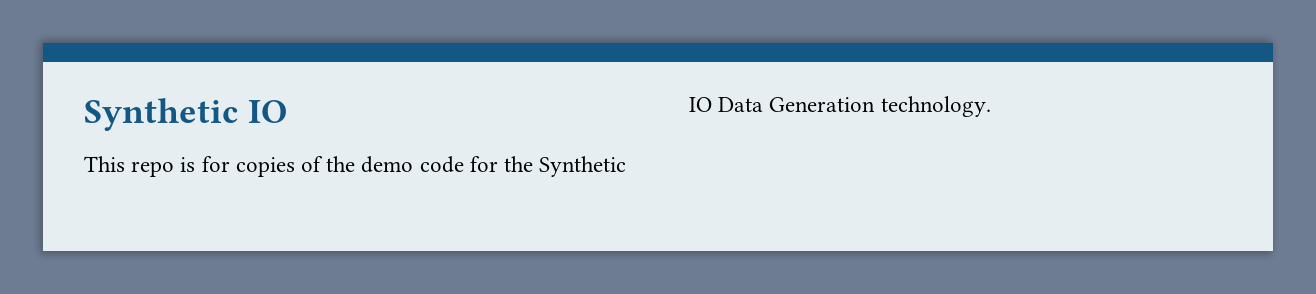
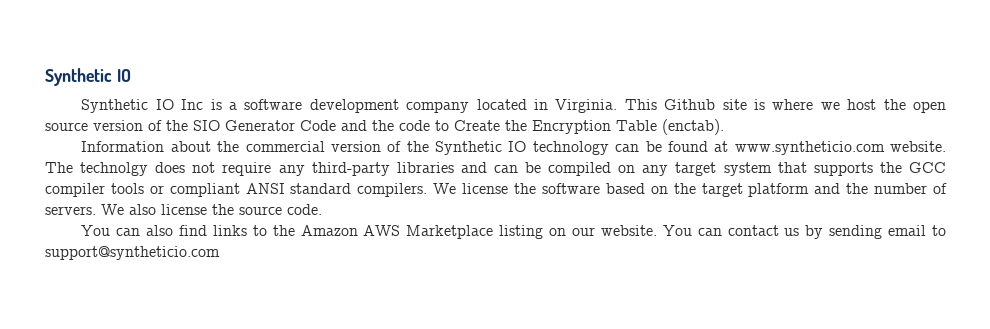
[84,156,627,177] [689,96,991,117] This repo is for copies of the demo code for the Synthetic IO Data Generation technology. -> [81,99,946,113] [45,119,724,135] [81,141,946,155] [45,162,946,176] [45,183,948,197] [45,204,322,215] [81,225,946,239] [45,246,220,260] Synthetic IO Inc is a software development company located in Virginia. This Github site is where we host the open source version of the SIO Generator Code and the code to Create the Encryption Table (enctab). // Information about the commercial version of the Synthetic IO technology can be found at www.syntheticio.com website. The technolgy does not require any third-party libraries and can be compiled on any target system that supports the GCC compiler tools or compliant ANSI standard compilers. We license the software based on the target platform and the number of servers. We also license the source code. // You can also find links to the Amazon AWS Marketplace listing on our website. You can contact us by sending email to support@syntheticio.com

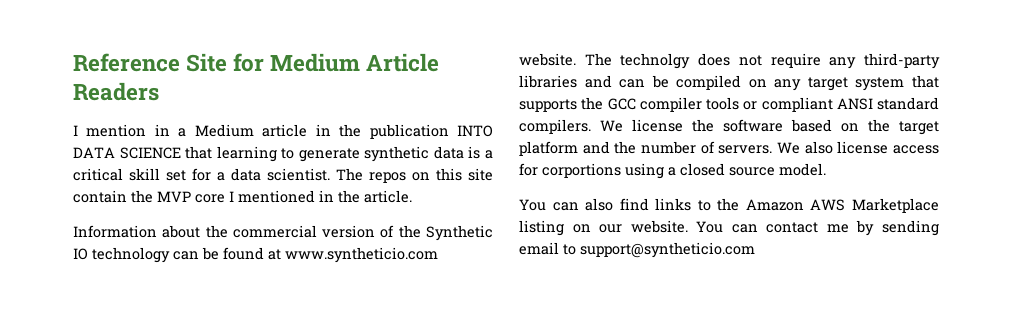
[45,68,131,86] [81,99,946,113] [45,119,724,135] Synthetic IO // Synthetic IO Inc is a software development company located in Virginia. This Github site is where we host the open source version of the SIO Generator Code and the code to Create the Encryption Table (enctab). -> [73,53,440,72] [73,82,159,101] [73,124,494,139] [73,146,493,162] [73,168,493,183] [73,190,412,203] Reference Site for Medium Article Readers // I mention in a Medium article in the publication INTO DATA SCIENCE that learning to generate synthetic data is a critical skill set for a data scientist. The repos on this site contain the MVP core I mentioned in the article.
[212,204,322,215] the source code. -> [893,145,939,154] [519,163,826,179] access for corportions using a closed source model.
[784,228,800,236] us -> [826,224,849,233] me

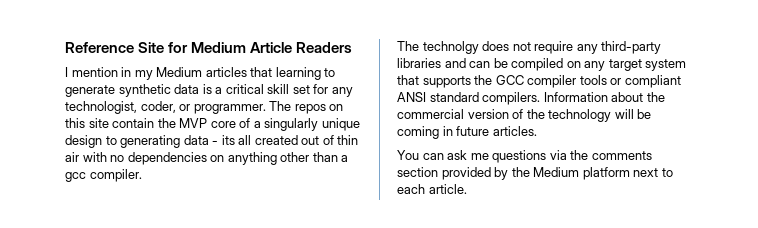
[178,124,494,139] [73,147,181,159] a Medium article in the publication INTO DATA SCIENCE -> [134,67,247,80] my Medium articles
[217,168,330,181] a data scientist. -> [331,87,353,97] [65,101,266,114] any technologist, coder, or programmer.
[229,190,412,203] [73,225,493,241] [73,247,438,263] [519,53,576,66] I mentioned in the article. // Information about the commercial version of the Synthetic IO technology can be found at www.syntheticio.com website. -> [239,118,360,131] [65,135,359,148] [65,152,349,165] [65,169,142,182] of a singularly unique design to generating data - its all created out of thin air with no dependencies on anything other than a gcc compiler. //
[600,119,939,135] [519,141,939,156] [519,163,826,179] [519,198,939,213] [519,220,939,236] [519,242,755,258] We license the software based on the target platform and the number of servers. We also license access for corportions using a closed source model. // You can also find links to the Amazon AWS Marketplace listing on our website. You can contact me by sending email to support@syntheticio.com -> [543,92,665,102] [397,109,652,122] [397,126,537,139] [397,150,652,163] [397,167,673,180] [397,184,467,194] Information about the commercial version of the technology will be coming in future articles. // You can ask me questions via the comments section provided by the Medium platform next to each article.

